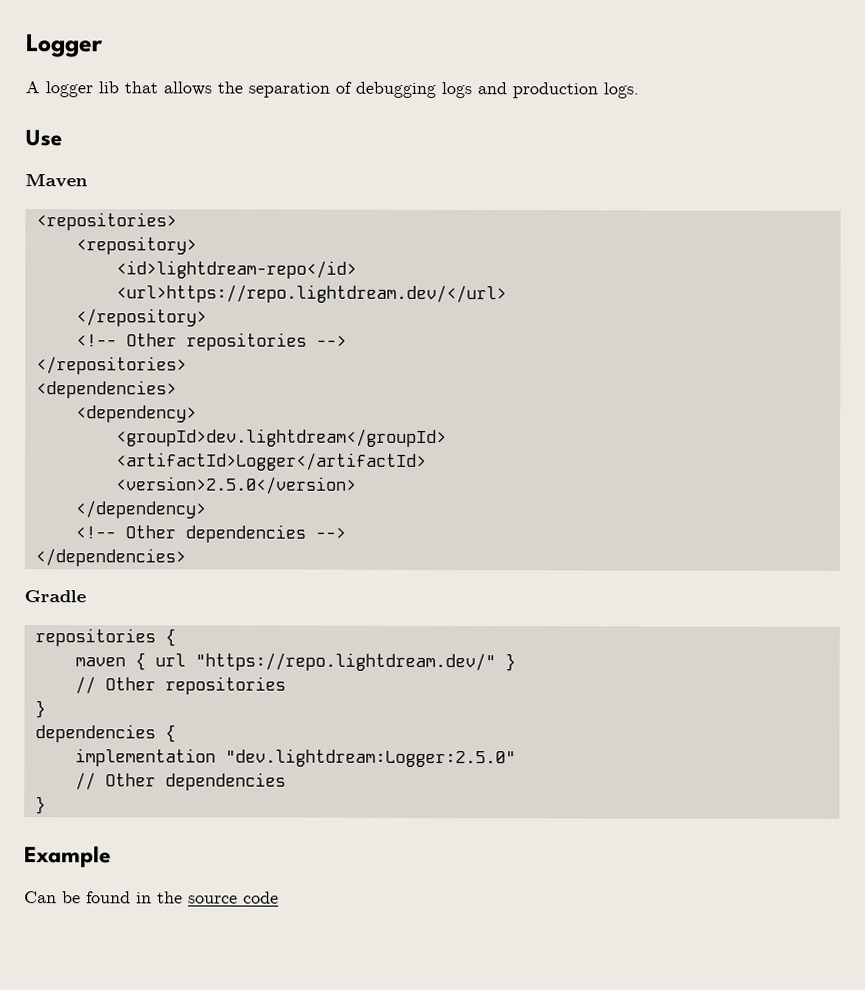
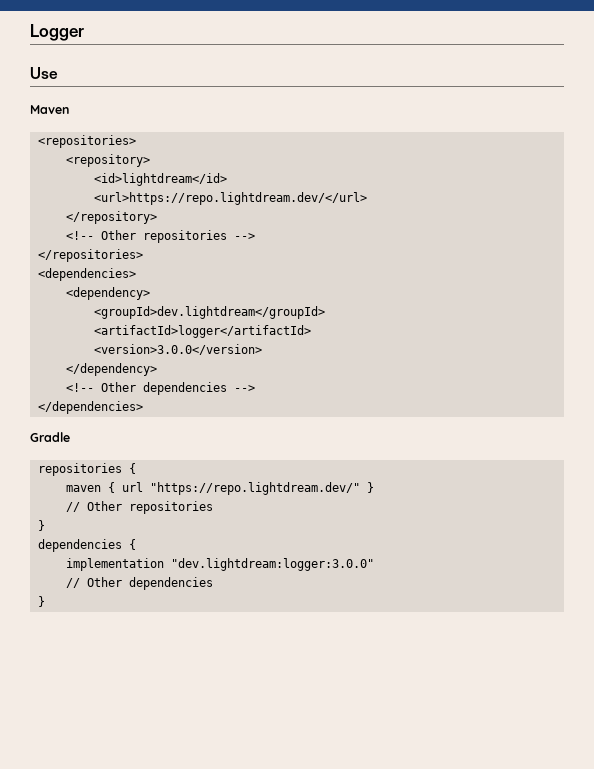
[25,81,639,99] // A logger lib that allows the separation of debugging logs and production logs. -> (84, 32) none
[115,260,357,279] <id>lightdream-repo</id> -> [93,173,227,186] <id>lightdream</id>
[115,452,427,471] [115,476,357,495] <artifactId>Logger</artifactId> // <version>2.5.0</version> -> [93,325,311,338] [93,344,262,355] <artifactId>logger</artifactId> // <version>3.0.0</version>
[224,748,516,768] "dev.lightdream:Logger:2.5.0" -> [170,558,374,571] "dev.lightdream:logger:3.0.0"
[24,846,111,868] [24,891,279,904] // Example // Can be found in the source code -> (45, 601) none

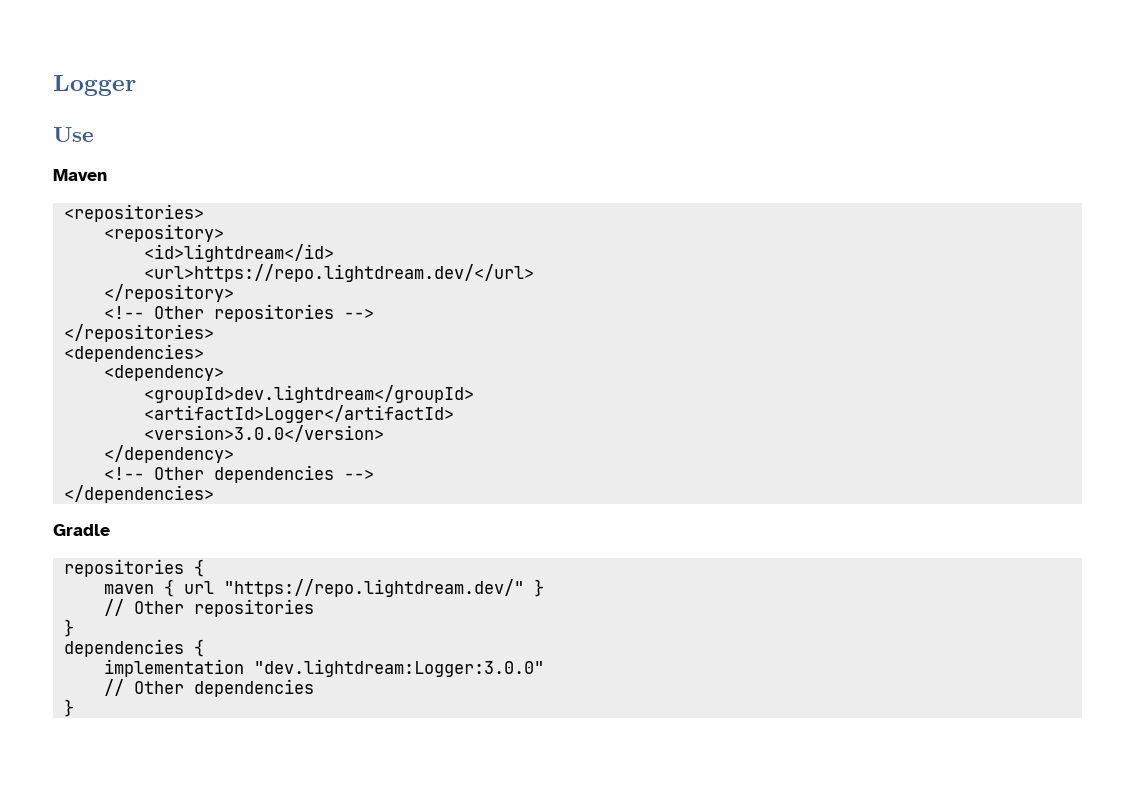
[93,325,311,338] <artifactId>logger</artifactId> -> [143,405,454,423] <artifactId>Logger</artifactId>
[170,558,374,571] "dev.lightdream:logger:3.0.0" -> [253,659,544,677] "dev.lightdream:Logger:3.0.0"

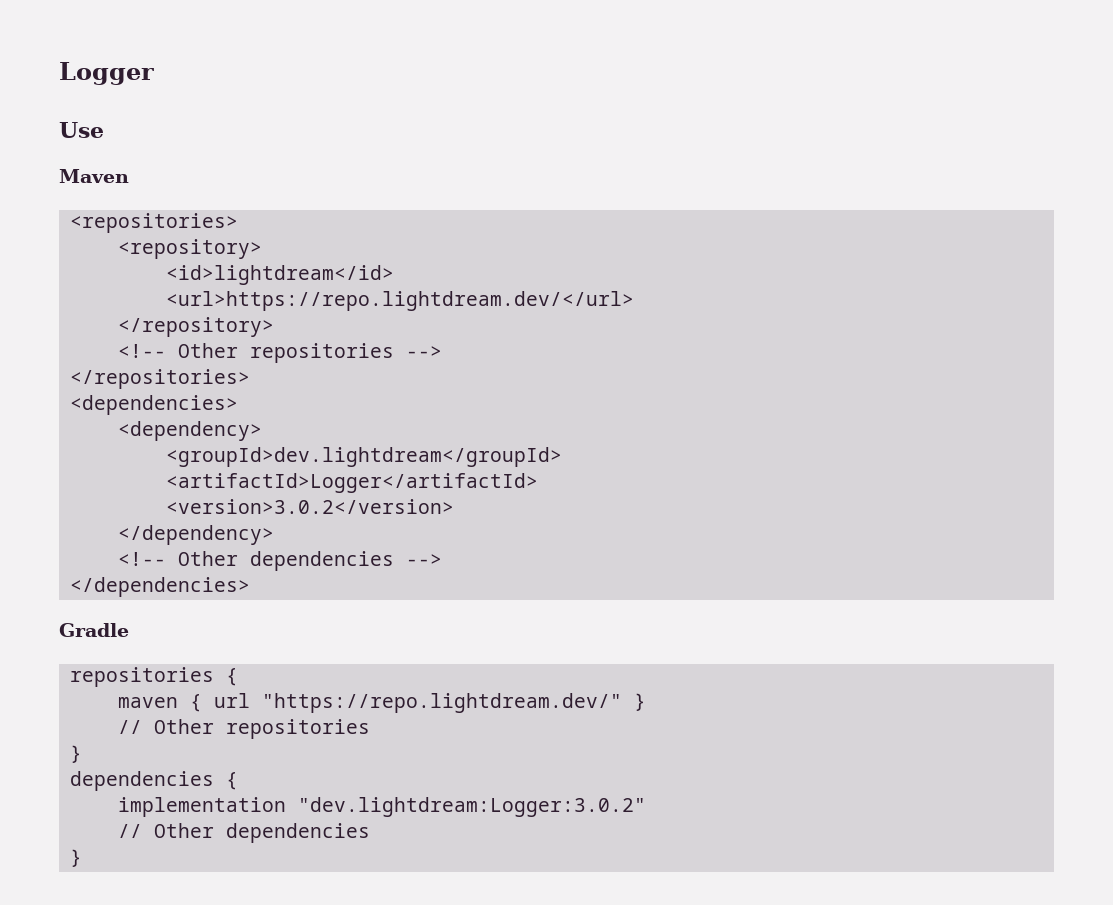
[143,425,384,442] <version>3.0.0</version> -> [166,499,455,514] <version>3.0.2</version>
[253,659,544,677] "dev.lightdream:Logger:3.0.0" -> [298,797,647,817] "dev.lightdream:Logger:3.0.2"

